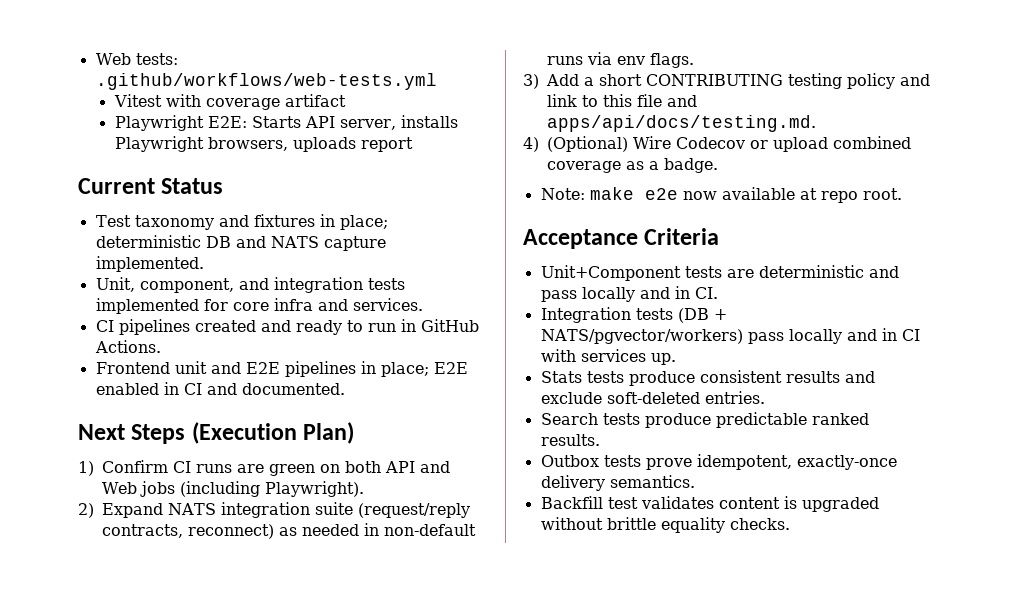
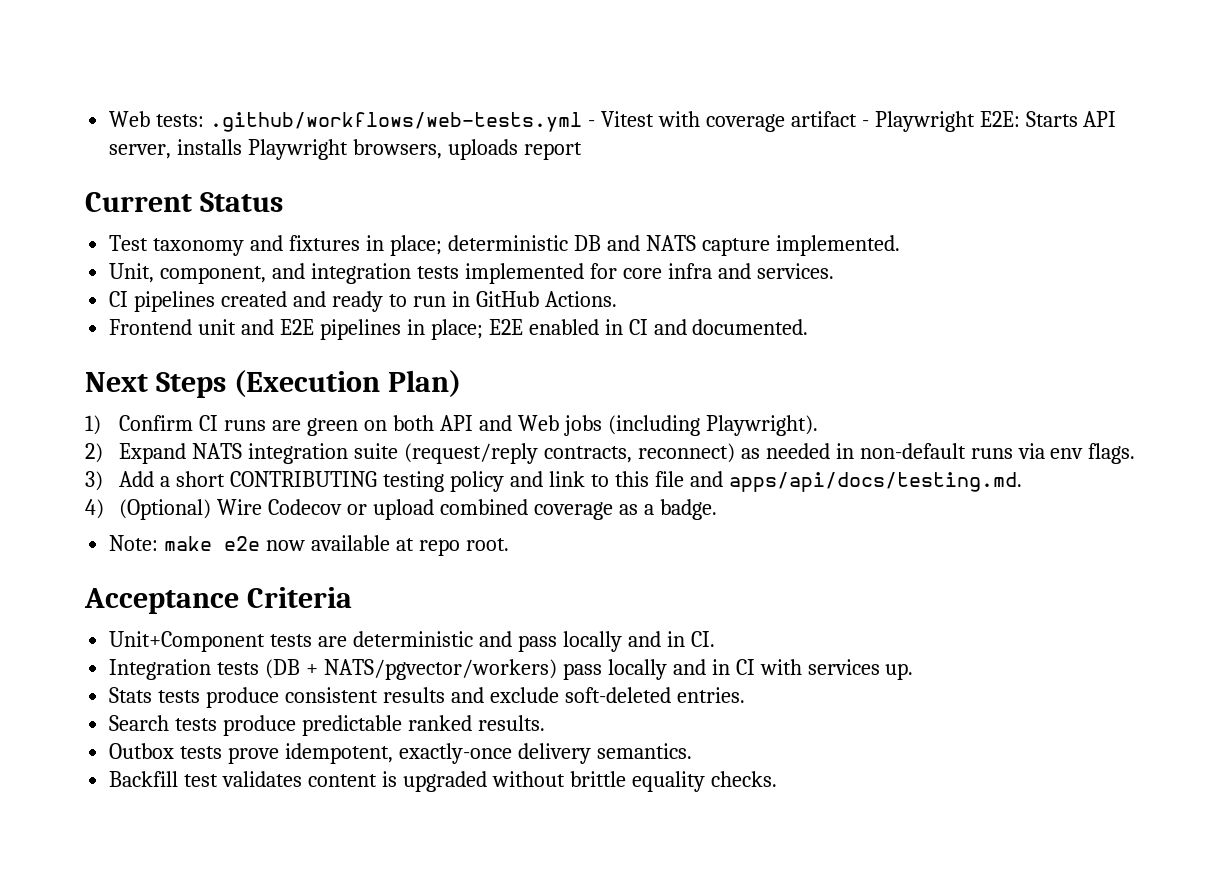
(437, 81) // -> [588,120,596,127] -
(346, 100) // -> [861,120,869,127] -

